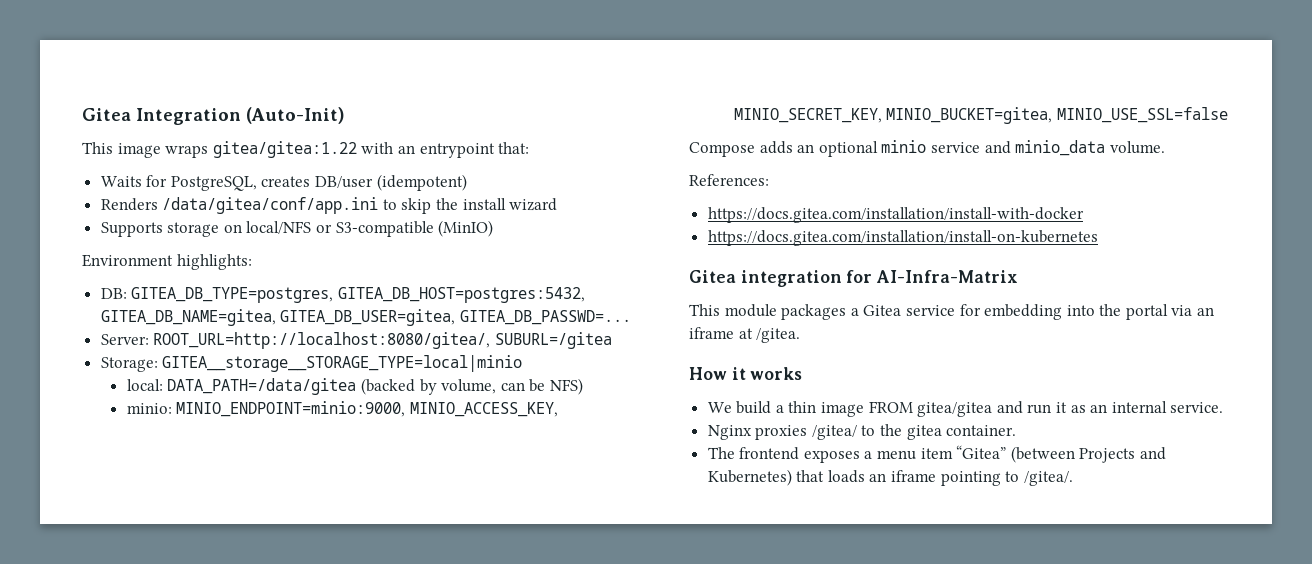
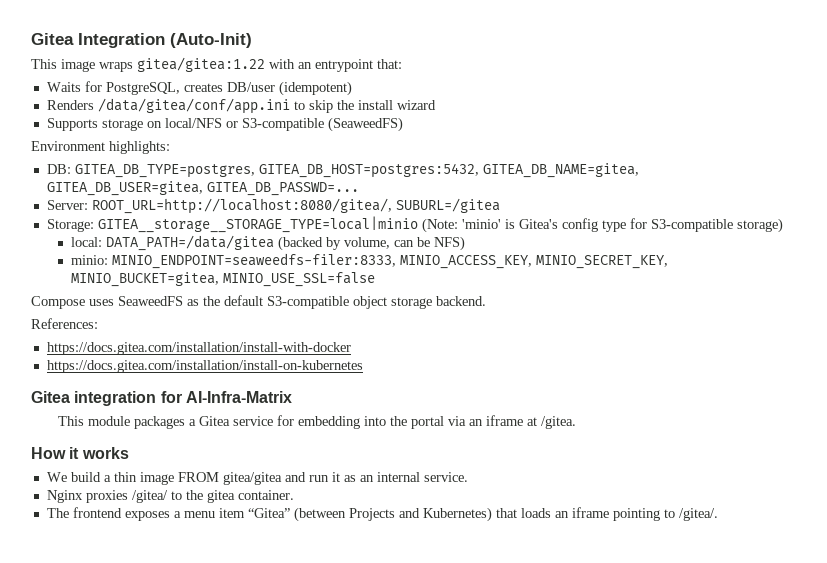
[438,220,494,237] (MinIO) -> [327,117,403,132] (SeaweedFS)
(523, 363) none -> [421,218,783,233] (Note: 'minio' is Gitea's config type for S3-compatible storage)
[176,401,406,417] MINIO_ENDPOINT=minio:9000, -> [112,253,397,269] MINIO_ENDPOINT=seaweedfs-filer:8333,
[759,140,1165,157] adds an optional minio service and minio_data volume. -> [89,295,486,309] uses SeaweedFS as the default S3-compatible object storage backend.

